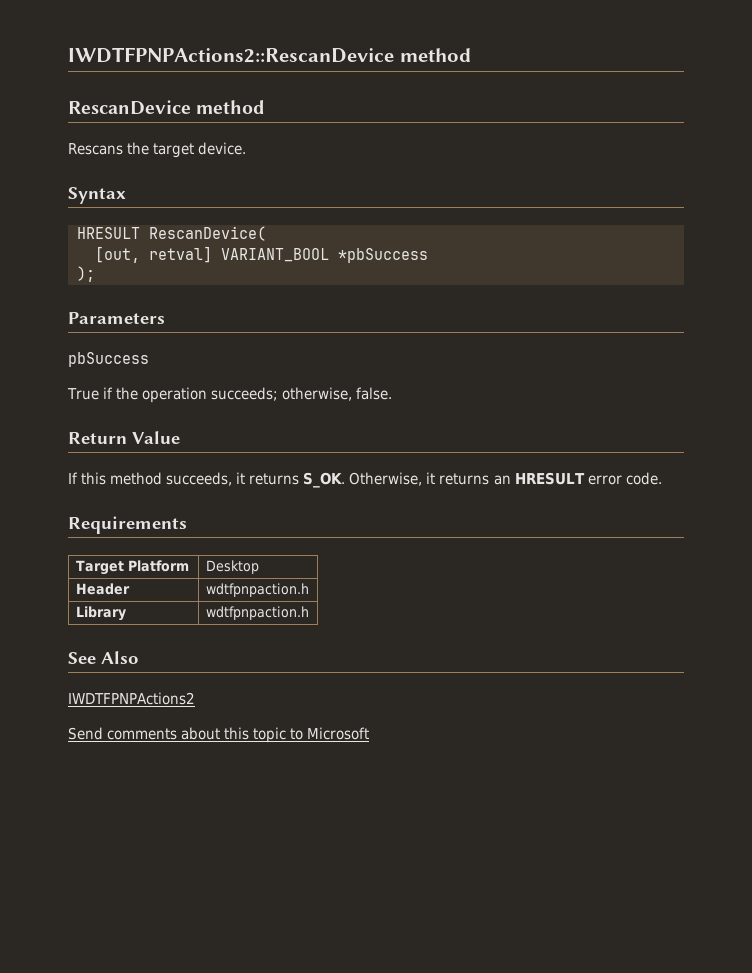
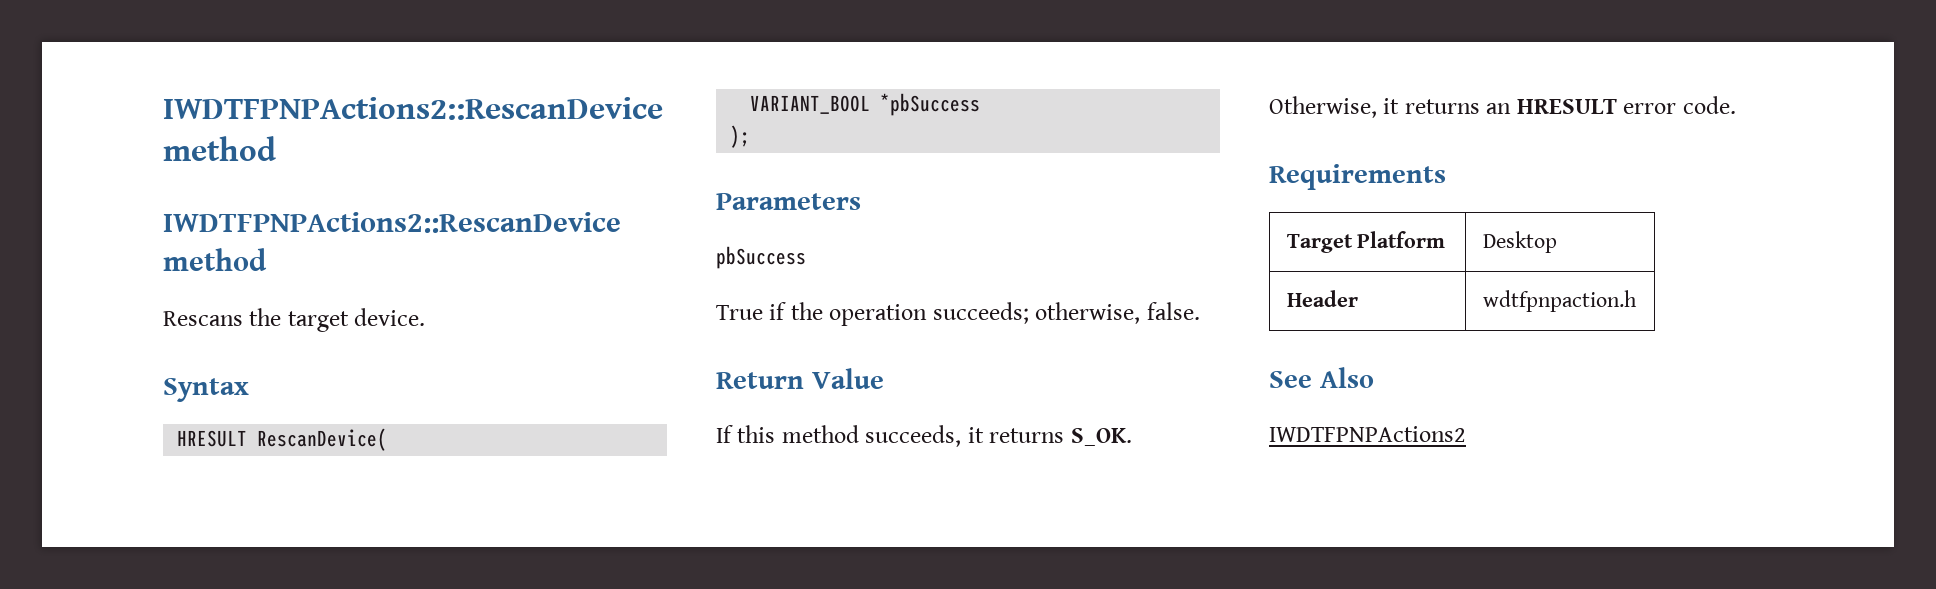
[68,47,471,63] [68,100,191,115] IWDTFPNPActions2::RescanDevice method // RescanDevice -> [163,97,663,120] [163,136,276,161] [163,212,621,233] IWDTFPNPActions2::RescanDevice method // IWDTFPNPActions2::RescanDevice
[95,246,212,263] [out, retval] -> (388, 439) none
[75,606,126,621] [205,606,309,620] // Library | wdtfpnpaction.h -> (1637, 301) none
[68,727,370,743] // Send comments about this topic to Microsoft -> (1466, 434) none

